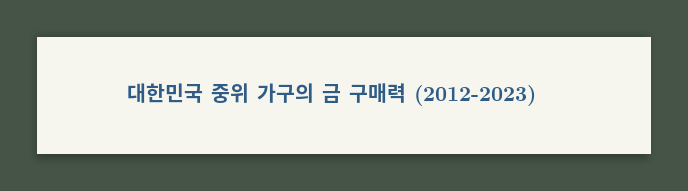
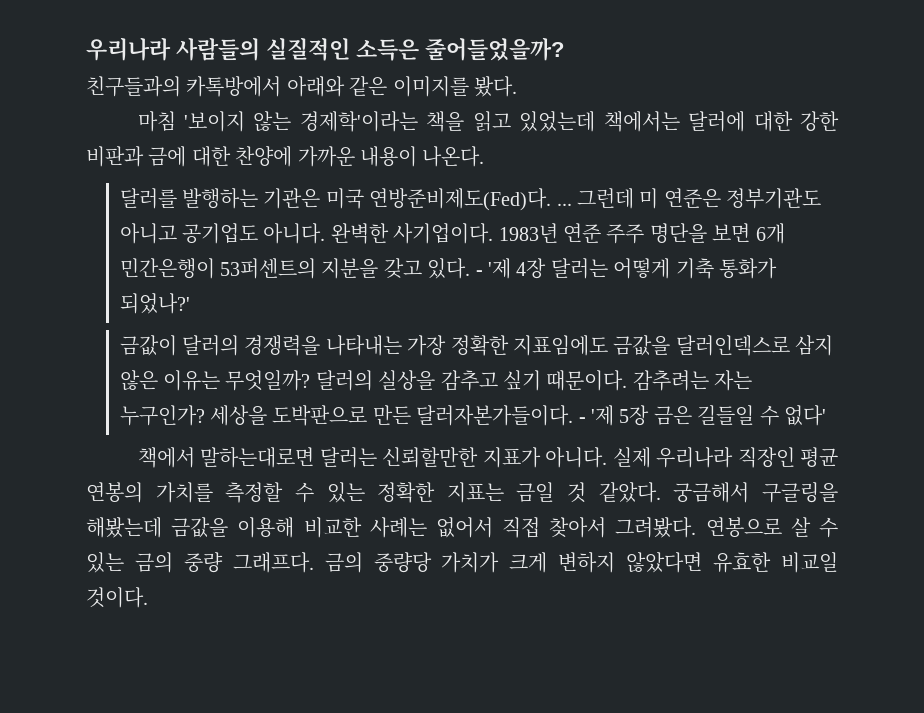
[127,83,536,106] 대한민국 중위 가구의 금 구매력 (2012-2023) -> [86,37,564,61] [86,76,517,97] [137,111,839,132] [86,146,485,167] [119,188,822,211] [119,223,785,244] [119,258,778,279] [119,293,190,314] [119,335,834,356] [119,370,753,391] [119,405,827,426] [137,447,839,468] [86,482,838,503] [86,517,838,538] [86,552,838,573] [86,587,148,608] 우리나라 사람들의 실질적인 소득은 줄어들었을까? // 친구들과의 카톡방에서 아래와 같은 이미지를 봤다. // 마침 '보이지 않는 경제학'이라는 책을 읽고 있었는데 책에서는 달러에 대한 강한 비판과 금에 대한 찬양에 가까운 내용이 나온다. // 달러를 발행하는 기관은 미국 연방준비제도(Fed)다. ... 그런데 미 연준은 정부기관도 아니고 공기업도 아니다. 완벽한 사기업이다. 1983년 연준 주주 명단을 보면 6개 민간은행이 53퍼센트의 지분을 갖고 있다. - '제 4장 달러는 어떻게 기축 통화가 되었나?' // 금값이 달러의 경쟁력을 나타내는 가장 정확한 지표임에도 금값을 달러인덱스로 삼지 않은 이유는 무엇일까? 달러의 실상을 감추고 싶기 때문이다. 감추려는 자는 누구인가? 세상을 도박판으로 만든 달러자본가들이다. - '제 5장 금은 길들일 수 없다' // 책에서 말하는대로면 달러는 신뢰할만한 지표가 아니다. 실제 우리나라 직장인 평균 연봉의 가치를 측정할 수 있는 정확한 지표는 금일 것 같았다. 궁금해서 구글링을 해봤는데 금값을 이용해 비교한 사례는 없어서 직접 찾아서 그려봤다. 연봉으로 살 수 있는 금의 중량 그래프다. 금의 중량당 가치가 크게 변하지 않았다면 유효한 비교일 것이다.

